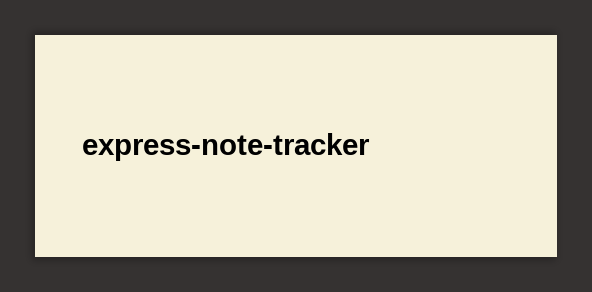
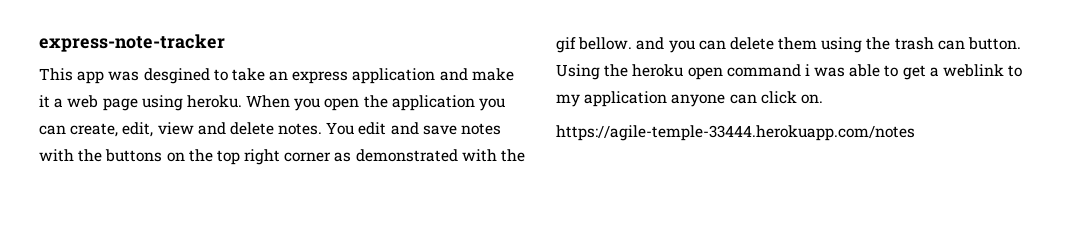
(370, 147) none -> [39,68,514,84] [39,95,506,111] [39,122,502,137] [39,149,526,165] [556,37,1022,53] [556,64,1023,80] [556,91,823,107] [556,125,915,141] // This app was desgined to take an express application and make it a web page using heroku. When you open the application you can create, edit, view and delete notes. You edit and save notes with the buttons on the top right corner as demonstrated with the gif bellow. and you can delete them using the trash can button. Using the heroku open command i was able to get a weblink to my application anyone can click on. // https://agile-temple-33444.herokuapp.com/notes

